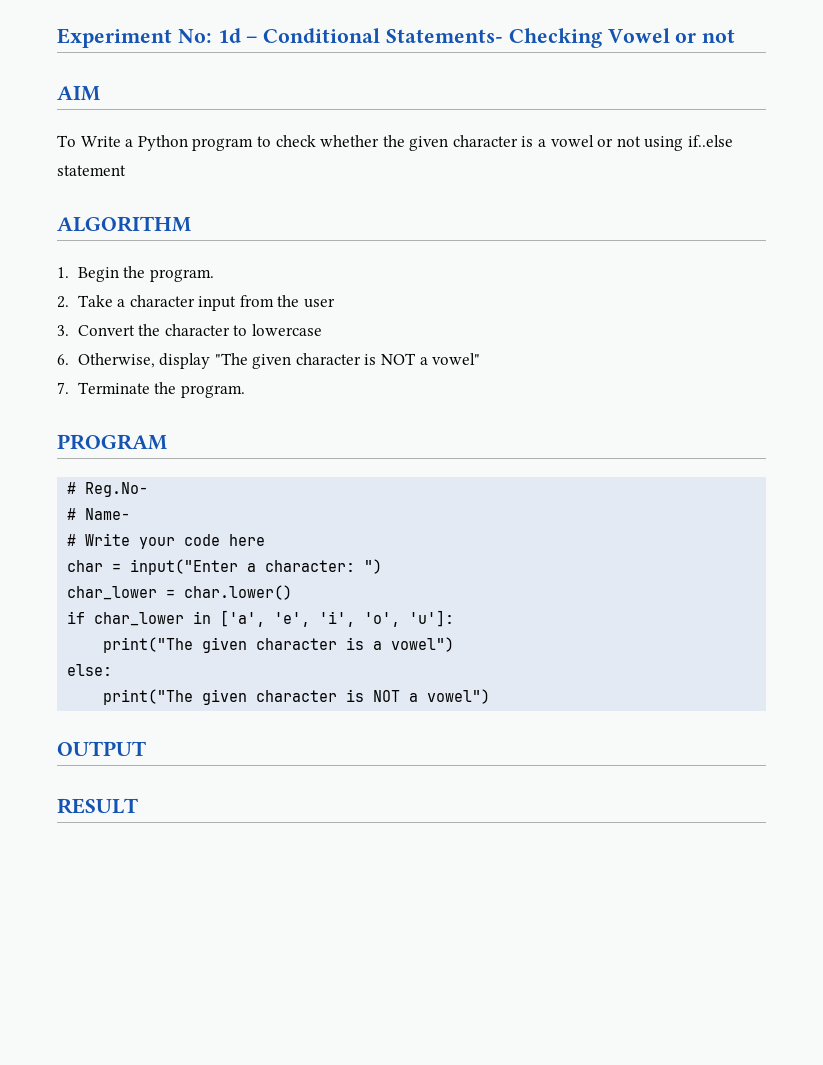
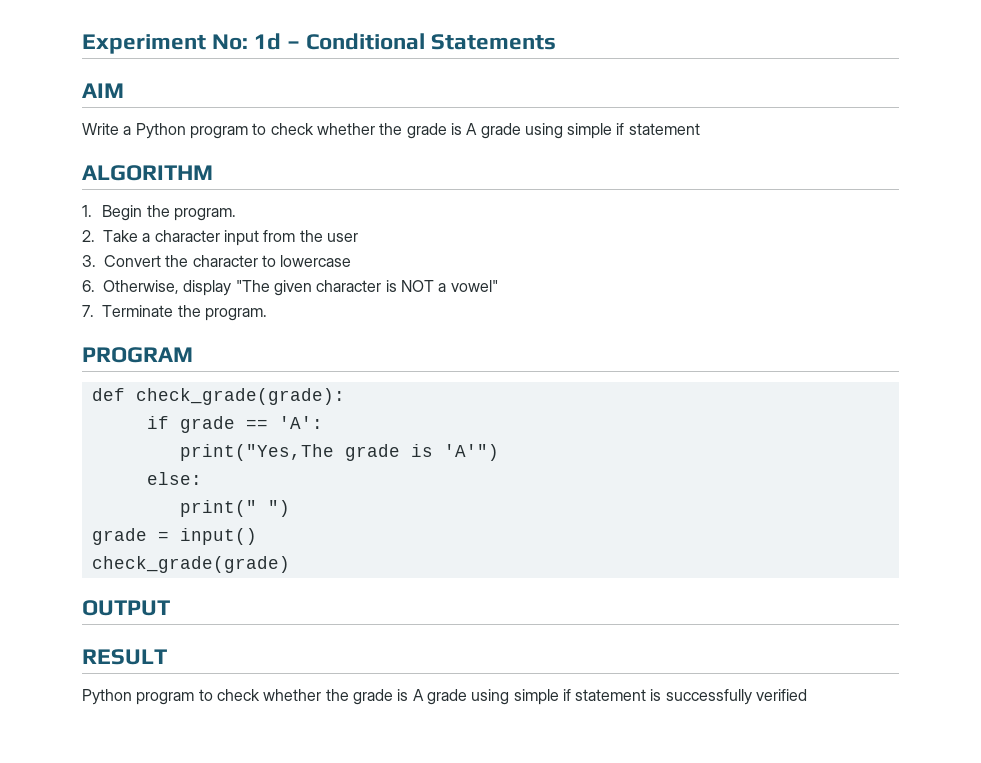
[386,28,736,48] Statements- Checking Vowel or not -> [431,34,557,50] Statements
[57,135,76,147] To -> (124, 90) none
[409,135,734,151] given character is a vowel or not using if..else -> [406,123,625,139] grade is A grade using simple if
[67,482,149,497] [67,508,131,520] [67,533,266,549] [67,559,383,575] [67,585,293,600] [67,610,455,627] [103,637,455,653] [67,664,113,676] [103,689,491,705] [57,741,146,756] [57,798,138,814] # Reg.No- // # Name- // # Write your code here // char = input("Enter a character: ") // char_lower = char.lower() // if char_lower in ['a', 'e', 'i', 'o', 'u']: // print("The given character is a vowel") // else: // print("The given character is NOT a vowel") // OUTPUT // RESULT -> [91,388,345,405] [146,416,323,433] [179,444,499,461] [146,472,202,485] [179,500,290,517] [91,528,257,545] [91,556,290,573] [82,600,170,616] [82,649,167,665] [82,689,808,705] def check_grade(grade): // if grade == 'A': // print("Yes,The grade is 'A'") // else: // print(" ") // grade = input() // check_grade(grade) // OUTPUT // RESULT // Python program to check whether the grade is A grade using simple if statement is successfully verified

